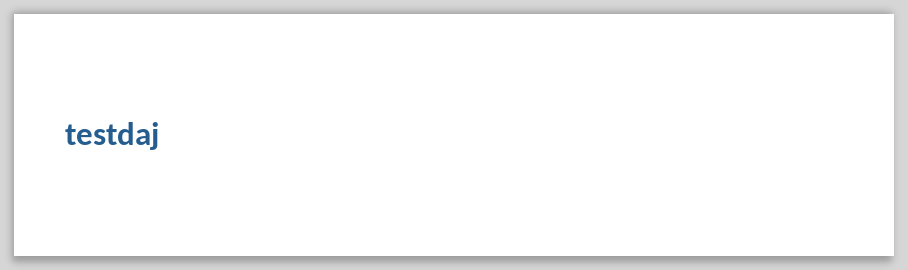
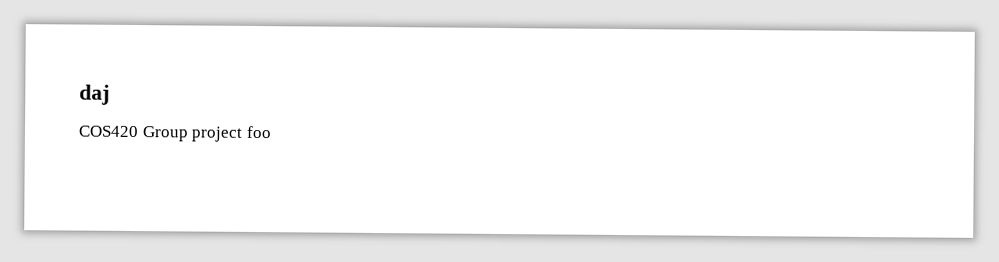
[65,122,159,150] testdaj -> [79,84,110,105] [78,125,272,142] daj // COS420 Group project foo

